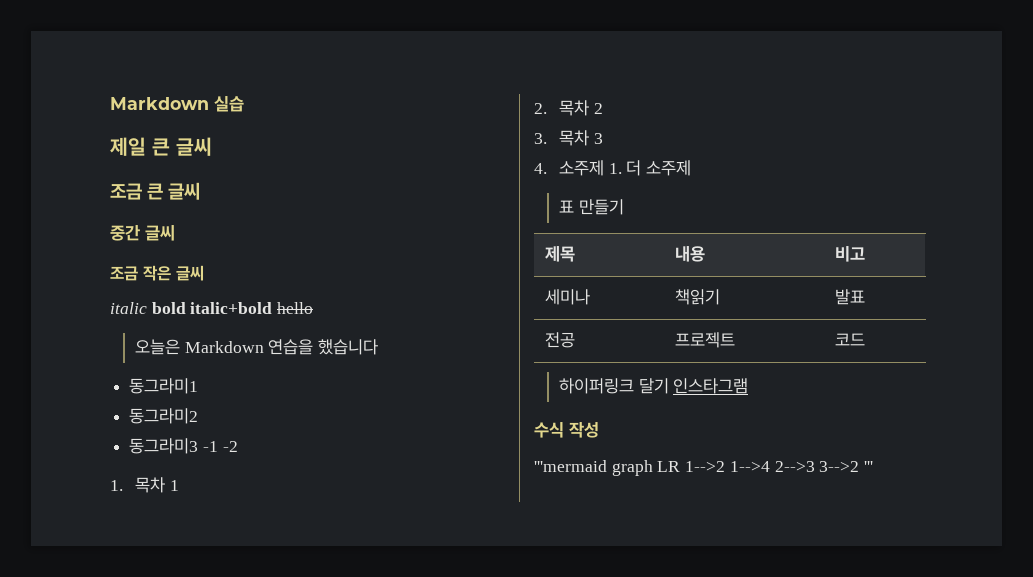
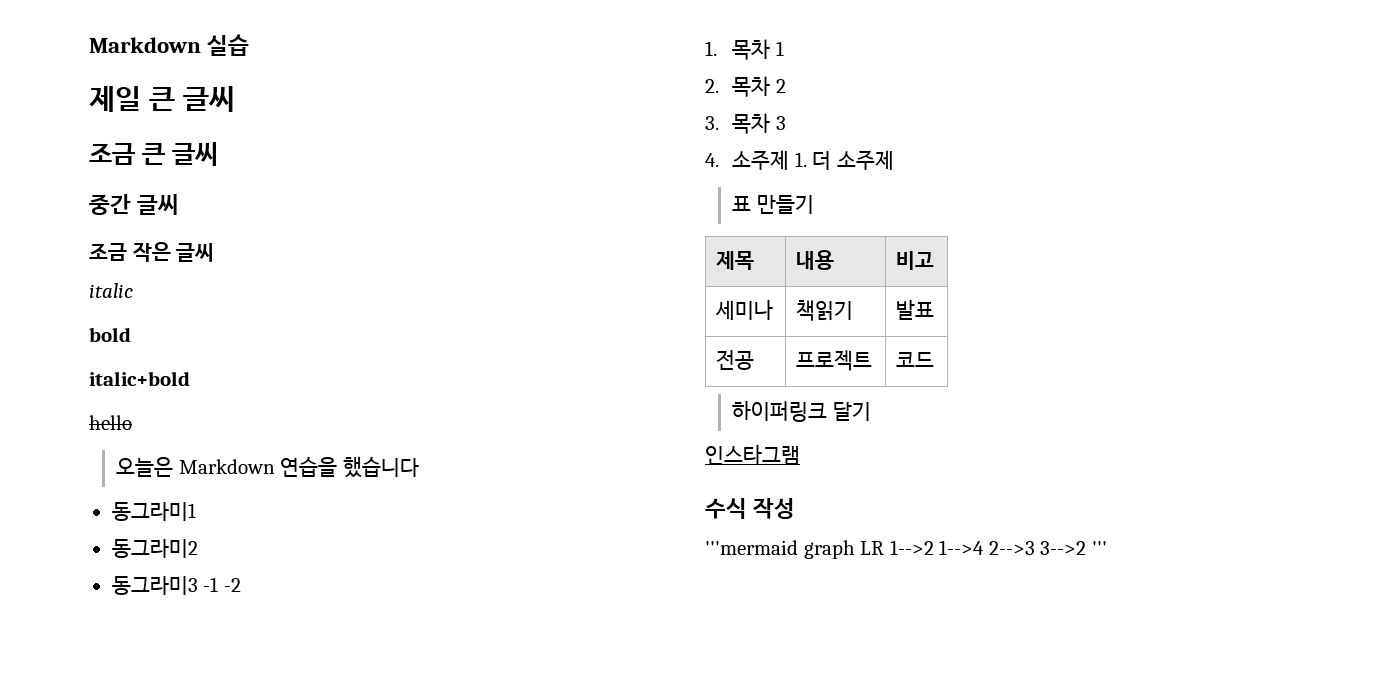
(147, 308) none -> (133, 290) //
(186, 308) none -> (131, 334) //
(273, 308) none -> (190, 378) //
(669, 386) none -> (871, 411) //

